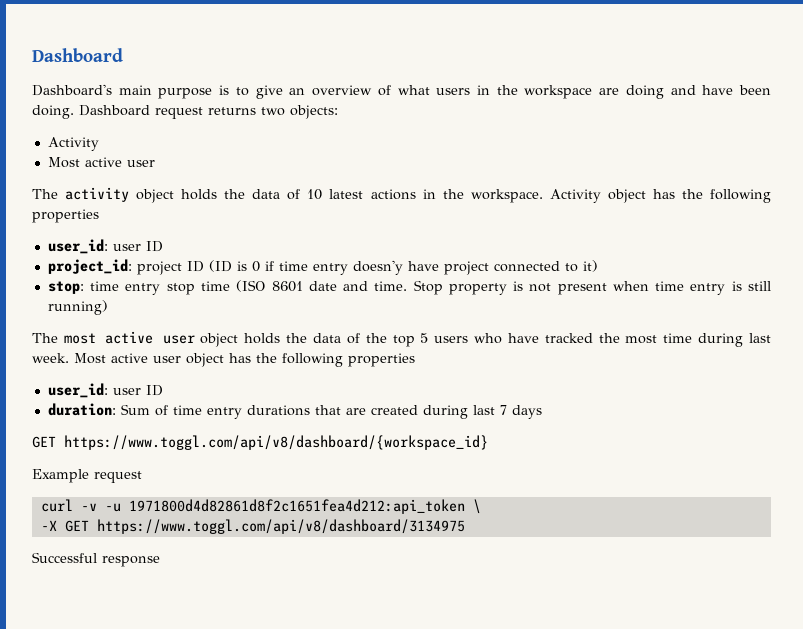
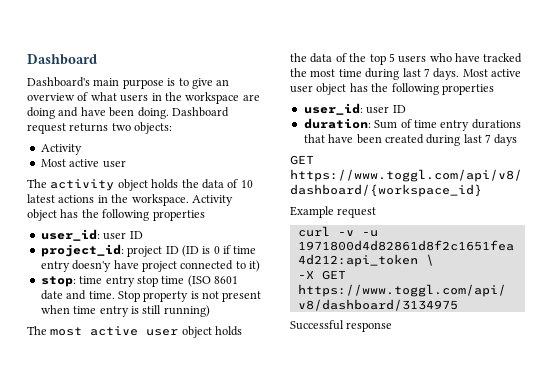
[32,353,69,363] week. -> [423,68,460,80] 7 days.
[345,408,366,415] are -> [328,134,382,144] have been

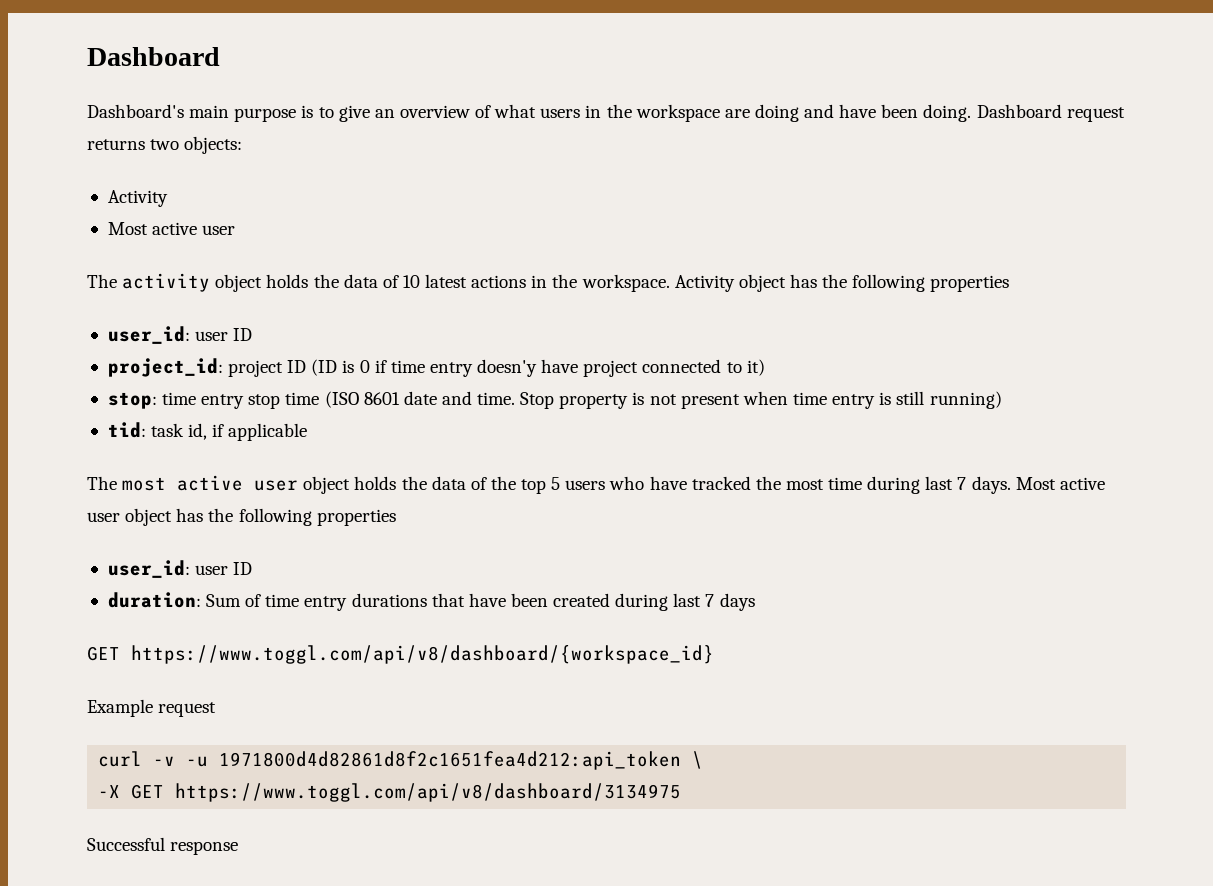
(210, 311) none -> [107,422,308,441] // tid: task id, if applicable

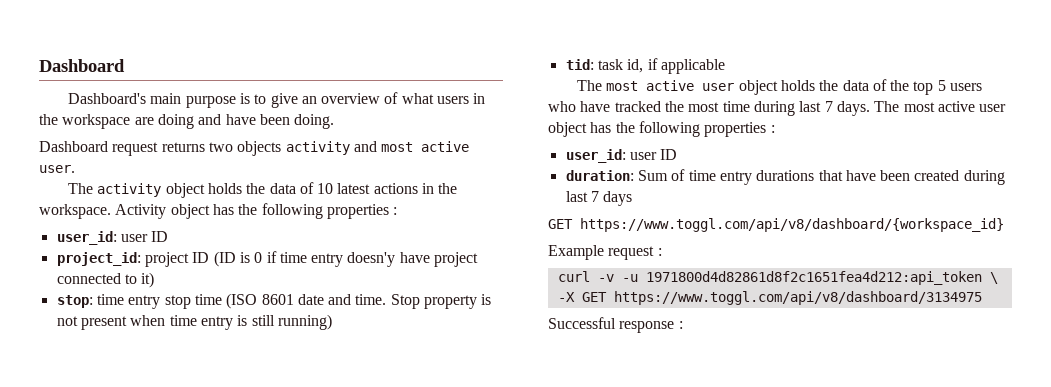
(972, 113) none -> (335, 121) //
[184,136,243,154] [107,190,168,207] [107,222,236,235] objects: // Activity // Most active user -> [237,141,470,156] [39,165,75,173] objects activity and most active user.
(1010, 283) none -> [393,207,398,215] :
[1015,477,1056,490] Most -> [874,101,935,112] The most
(396, 517) none -> [770,125,775,133] :
(217, 709) none -> [657,248,662,256] :
(239, 848) none -> [678,321,683,329] :

